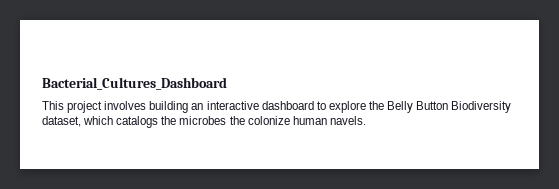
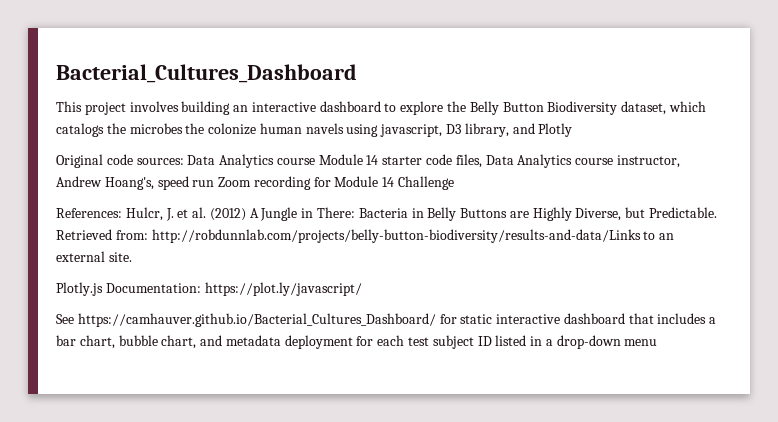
[329,116,366,125] navels. -> [305,123,573,137] [56,154,680,168] [56,176,455,190] [56,207,718,221] [56,229,675,243] [56,251,132,262] [56,282,362,296] [56,313,717,327] [56,335,658,349] navels using javascript, D3 library, and Plotly // Original code sources: Data Analytics course Module 14 starter code files, Data Analytics course instructor, Andrew Hoang's, speed run Zoom recording for Module 14 Challenge // References: Hulcr, J. et al. (2012) A Jungle in There: Bacteria in Belly Buttons are Highly Diverse, but Predictable. Retrieved from: http://robdunnlab.com/projects/belly-button-biodiversity/results-and-data/Links to an external site. // Plotly.js Documentation: https://plot.ly/javascript/ // See https://camhauver.github.io/Bacterial_Cultures_Dashboard/ for static interactive dashboard that includes a bar chart, bubble chart, and metadata deployment for each test subject ID listed in a drop-down menu

